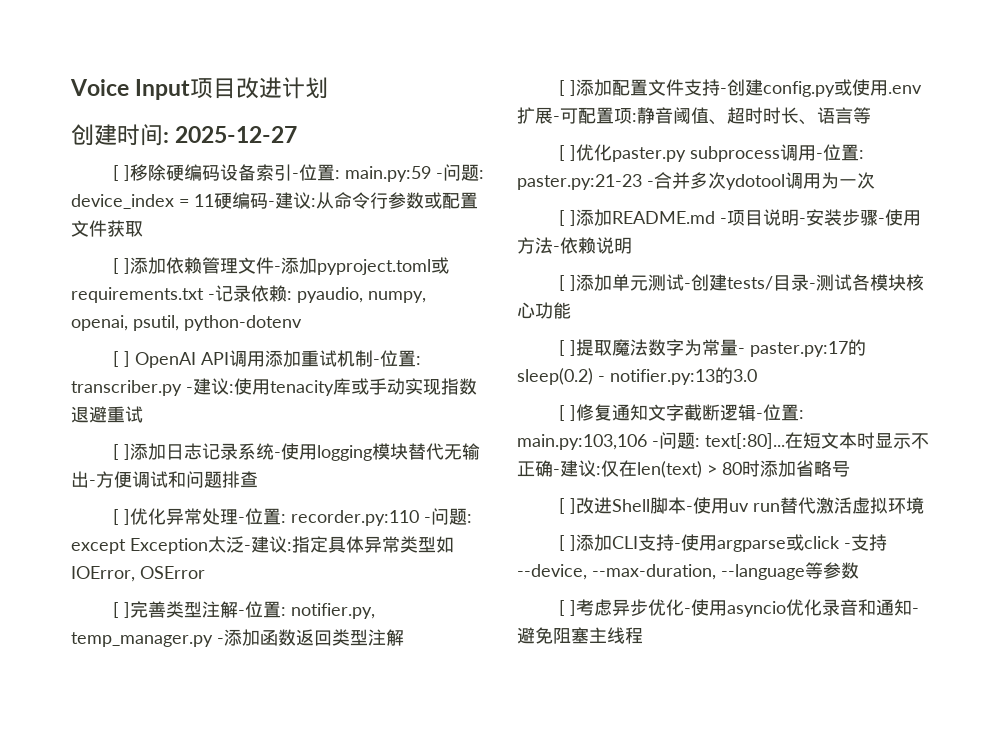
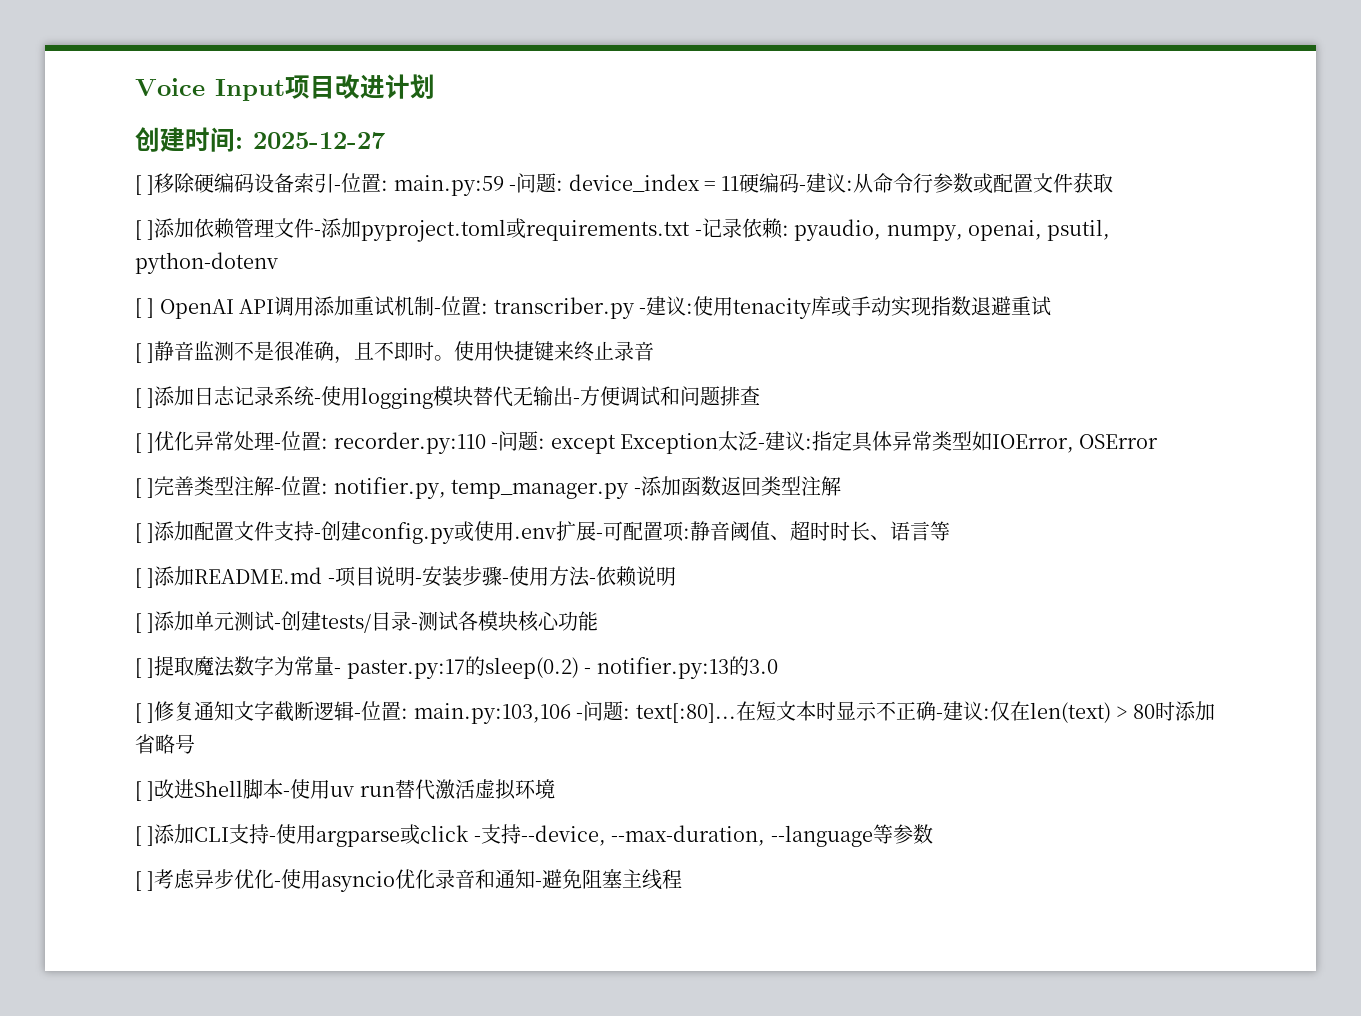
(143, 414) none -> [135,341,655,364] // [ ]静音监测不是很准确，且不即时。使用快捷键来终止录音
[558,144,864,162] [517,172,875,190] // [ ]优化paster.py subprocess调用-位置: paster.py:21-23 -合并多次ydotool调用为一次 -> (951, 531) none

